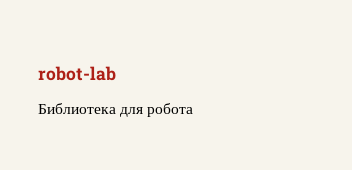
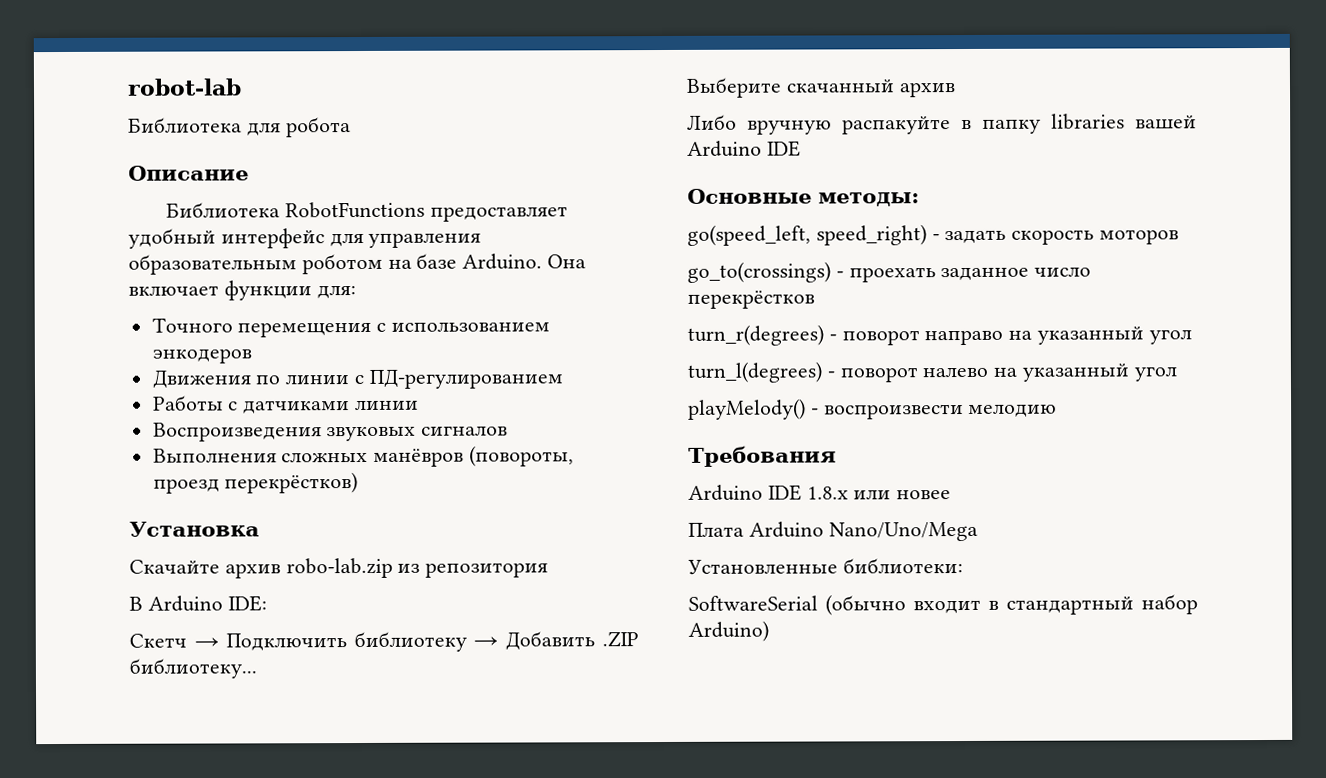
(194, 110) none -> [128,165,249,181] [166,201,568,222] [128,228,482,249] [128,253,587,275] [128,280,356,301] [151,317,551,338] [151,348,252,364] [151,368,563,389] [152,395,420,414] [152,422,509,442] [152,445,575,467] [152,472,359,494] [129,521,260,537] [129,557,549,579] [129,595,267,612] [129,631,639,653] [129,658,257,679] [686,77,956,98] [687,113,1197,135] [687,140,801,157] [687,188,920,207] [687,224,1180,246] [687,261,1092,283] [687,290,815,309] [687,324,1192,346] [687,361,1177,383] [688,398,1058,420] [688,445,837,467] [688,484,952,501] [688,521,978,542] [687,558,963,575] [688,594,1198,616] [688,620,769,642] // Описание // Библиотека RobotFunctions предоставляет удобный интерфейс для управления образовательным роботом на базе Arduino. Она включает функции для: // Точного перемещения с использованием энкодеров // Движения по линии с ПД-регулированием // Работы с датчиками линии // Воспроизведения звуковых сигналов // Выполнения сложных манёвров (повороты, проезд перекрёстков) // Установка // Скачайте архив robo-lab.zip из репозитория // В Arduino IDE: // Скетч → Подключить библиотеку → Добавить .ZIP библиотеку... // Выберите скачанный архив // Либо вручную распакуйте в папку libraries вашей Arduino IDE // Основные методы: // go(speed_left, speed_right) - задать скорость моторов // go_to(crossings) - проехать заданное число перекрёстков // turn_r(degrees) - поворот направо на указанный угол // turn_l(degrees) - поворот налево на указанный угол // playMelody() - воспроизвести мелодию // Требования // Arduino IDE 1.8.x или новее // Плата Arduino Nano/Uno/Mega // Установленные библиотеки: // SoftwareSerial (обычно входит в стандартный набор Arduino)

